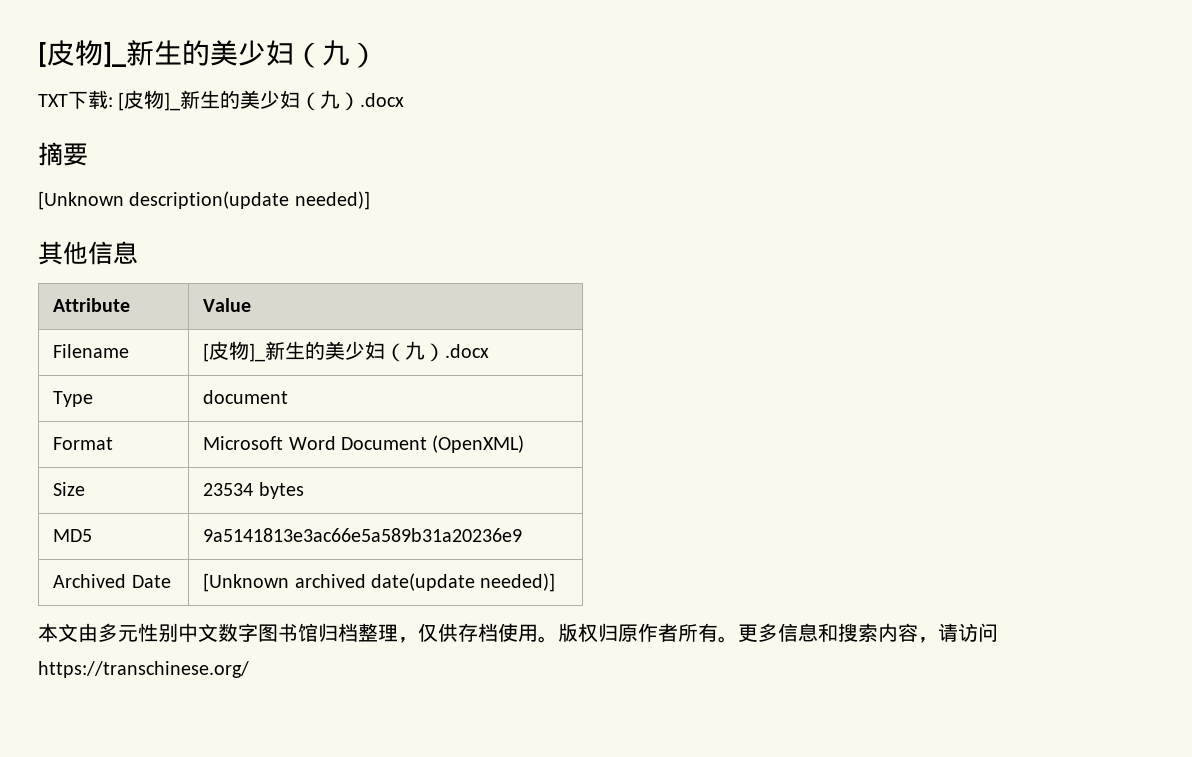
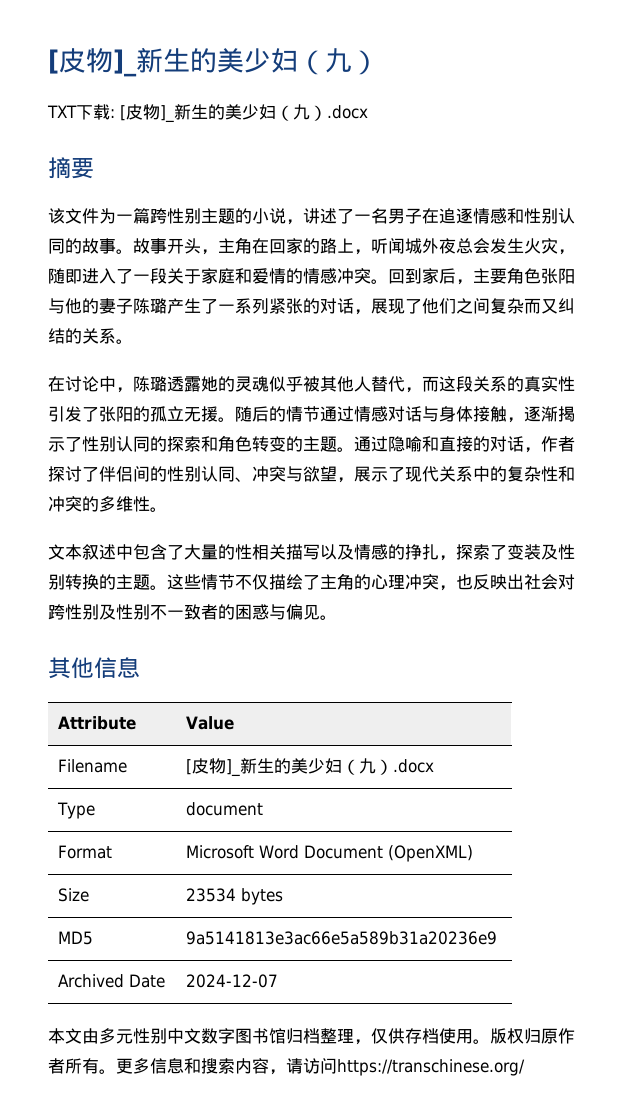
[38,191,370,210] [Unknown description(update needed)] -> [48,208,575,225] [48,237,575,255] [48,267,575,285] [48,298,575,315] [48,328,133,344] [48,376,575,393] [48,406,575,423] [48,435,575,453] [48,466,575,483] [48,496,167,512] [48,544,575,561] [48,573,575,591] [48,604,337,620] 该文件为一篇跨性别主题的小说，讲述了一名男子在追逐情感和性别认同的故事。故事开头，主角在回家的路上，听闻城外夜总会发生火灾，随即进入了一段关于家庭和爱情的情感冲突。回到家后，主要角色张阳与他的妻子陈璐产生了一系列紧张的对话，展现了他们之间复杂而又纠结的关系。 // 在讨论中，陈璐透露她的灵魂似乎被其他人替代，而这段关系的真实性引发了张阳的孤立无援。随后的情节通过情感对话与身体接触，逐渐揭示了性别认同的探索和角色转变的主题。通过隐喻和直接的对话，作者探讨了伴侣间的性别认同、冲突与欲望，展示了现代关系中的复杂性和冲突的多维性。 // 文本叙述中包含了大量的性相关描写以及情感的挣扎，探索了变装及性别转换的主题。这些情节不仅描绘了主角的心理冲突，也反映出社会对跨性别及性别不一致者的困惑与偏见。
[203,573,556,592] [Unknown archived date(update needed)] -> [185,974,278,988] 2024-12-07

